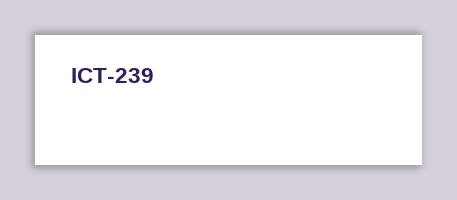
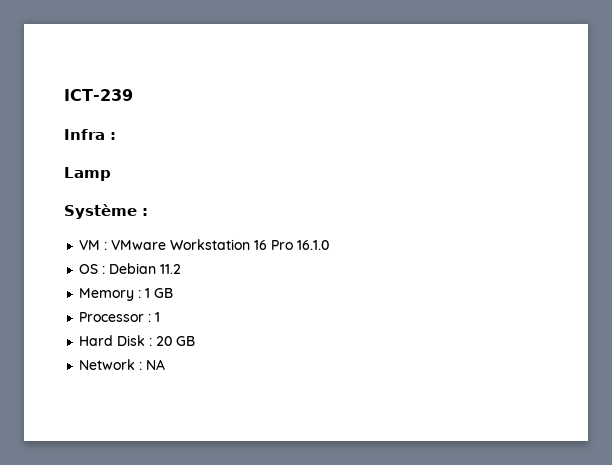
(154, 75) none -> [64,129,116,140] [64,167,111,181] [64,204,148,219] [79,239,330,250] [79,263,182,274] [79,288,174,301] [79,312,161,322] [79,335,196,346] [79,359,166,370] // Infra : // Lamp // Système : // VM : VMware Workstation 16 Pro 16.1.0 // OS : Debian 11.2 // Memory : 1 GB // Processor : 1 // Hard Disk : 20 GB // Network : NA

